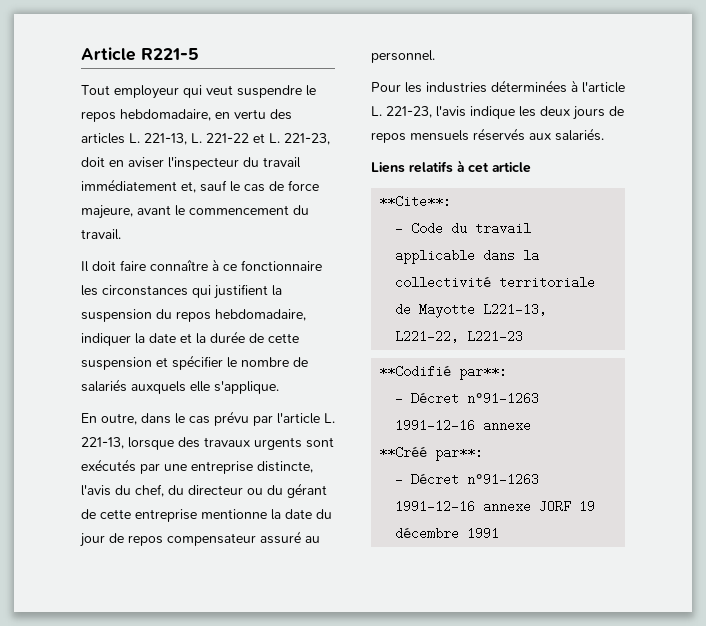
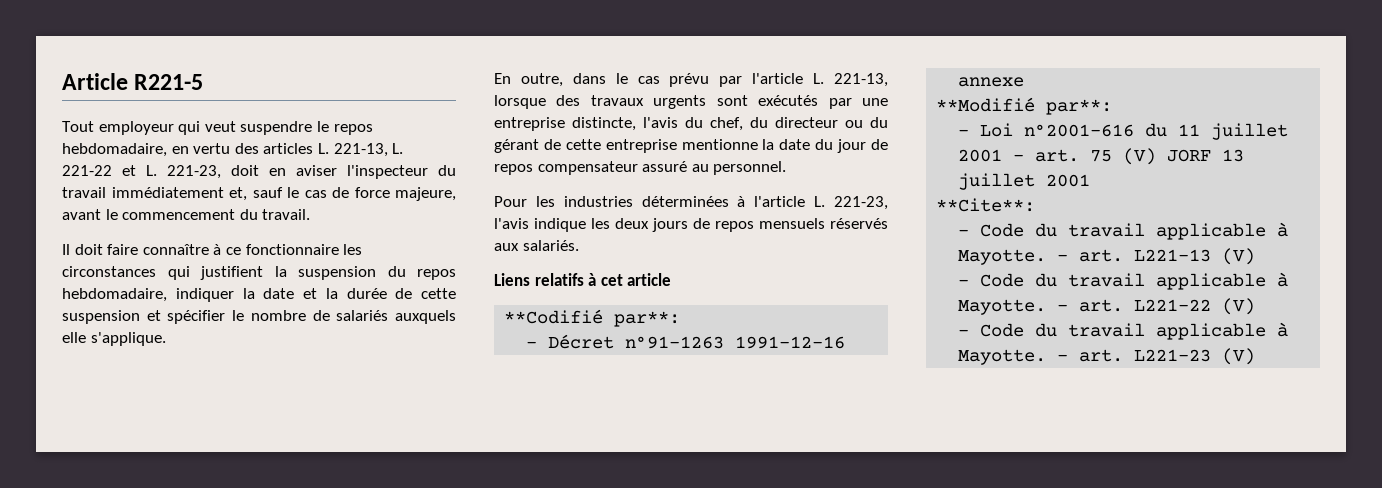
[379,195,452,208] [395,222,532,235] [395,249,540,264] [395,276,596,289] [395,303,548,318] [395,330,524,343] // **Cite**: // - Code du travail applicable dans la collectivité territoriale de Mayotte L221-13, L221-22, L221-23 -> (672, 279) none
[379,446,484,461] [395,473,540,486] [395,500,596,513] [395,527,500,540] **Créé par**: // - Décret n°91-1263 1991-12-16 annexe JORF 19 décembre 1991 -> [936,97,1113,115] [958,123,1289,140] [958,148,1245,165] [958,173,1091,190] [936,198,1036,212] [958,222,1289,240] [958,248,1256,265] [958,272,1289,290] [958,298,1256,315] [958,322,1289,340] [958,348,1256,365] **Modifié par**: // - Loi n°2001-616 du 11 juillet 2001 - art. 75 (V) JORF 13 juillet 2001 // **Cite**: // - Code du travail applicable à Mayotte. - art. L221-13 (V) // - Code du travail applicable à Mayotte. - art. L221-22 (V) // - Code du travail applicable à Mayotte. - art. L221-23 (V)

